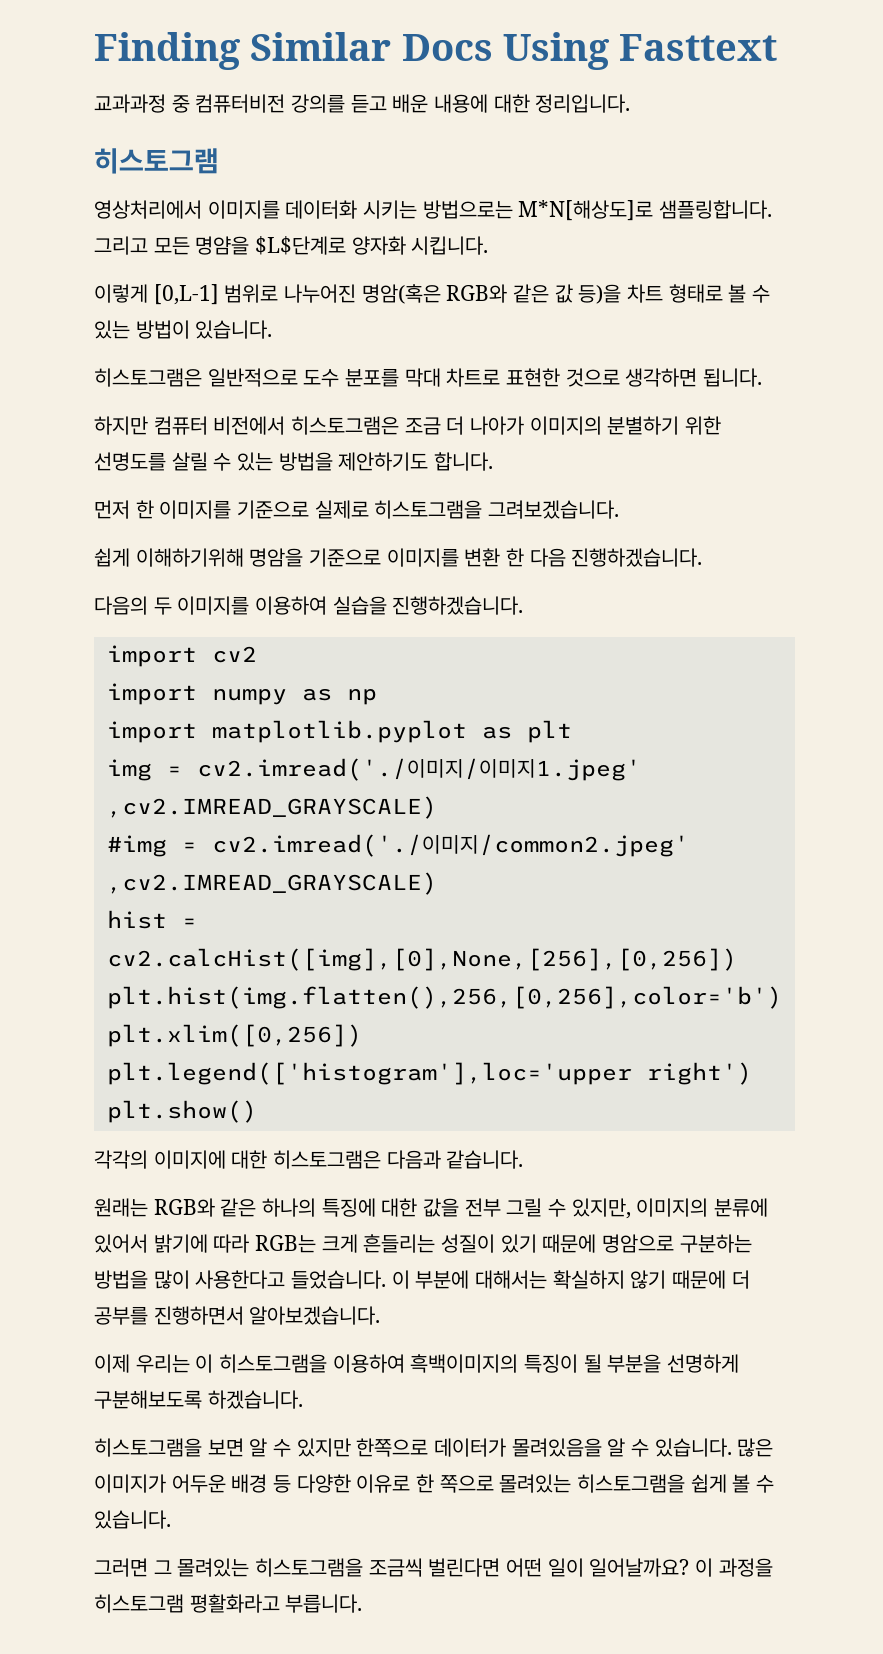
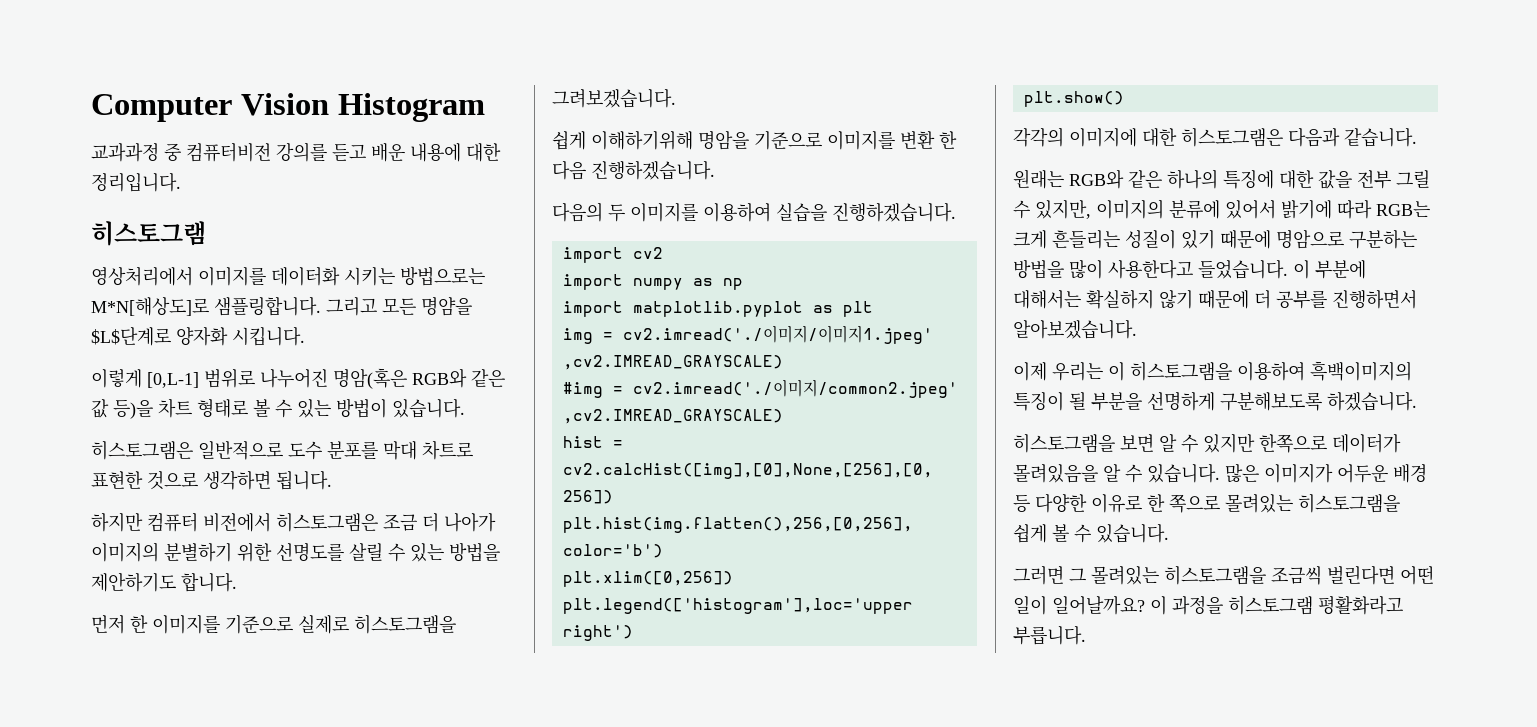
[94,32,778,70] Finding Similar Docs Using Fasttext -> [91,93,485,122] Computer Vision Histogram

